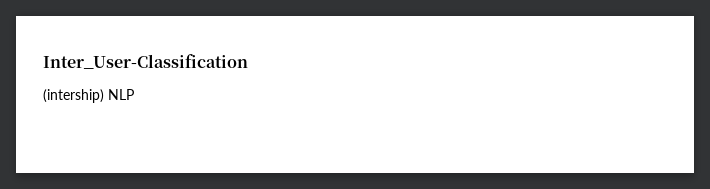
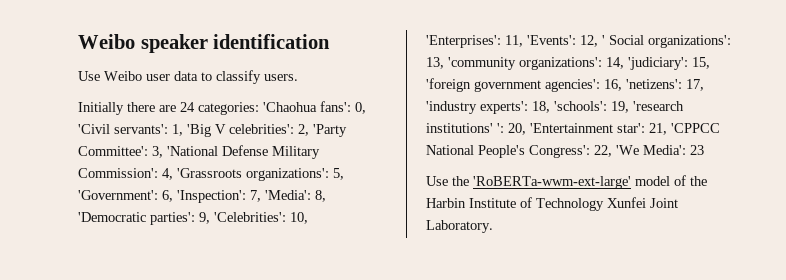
[43,54,248,69] [43,89,134,103] Inter_User-Classification // (intership) NLP -> [78,34,331,53] [78,70,298,84] [78,101,366,115] [78,124,347,137] [78,145,320,159] [78,168,344,181] [78,190,326,203] [78,212,308,225] [426,35,731,48] [426,57,710,70] [426,78,704,92] [426,101,684,114] [426,123,720,135] [426,145,704,158] [426,175,707,189] [426,197,678,211] [426,220,493,233] Weibo speaker identification // Use Weibo user data to classify users. // Initially there are 24 categories: 'Chaohua fans': 0, 'Civil servants': 1, 'Big V celebrities': 2, 'Party Committee': 3, 'National Defense Military Commission': 4, 'Grassroots organizations': 5, 'Government': 6, 'Inspection': 7, 'Media': 8, 'Democratic parties': 9, 'Celebrities': 10, 'Enterprises': 11, 'Events': 12, ' Social organizations': 13, 'community organizations': 14, 'judiciary': 15, 'foreign government agencies': 16, 'netizens': 17, 'industry experts': 18, 'schools': 19, 'research institutions' ': 20, 'Entertainment star': 21, 'CPPCC National People's Congress': 22, 'We Media': 23 // Use the 'RoBERTa-wwm-ext-large' model of the Harbin Institute of Technology Xunfei Joint Laboratory.

